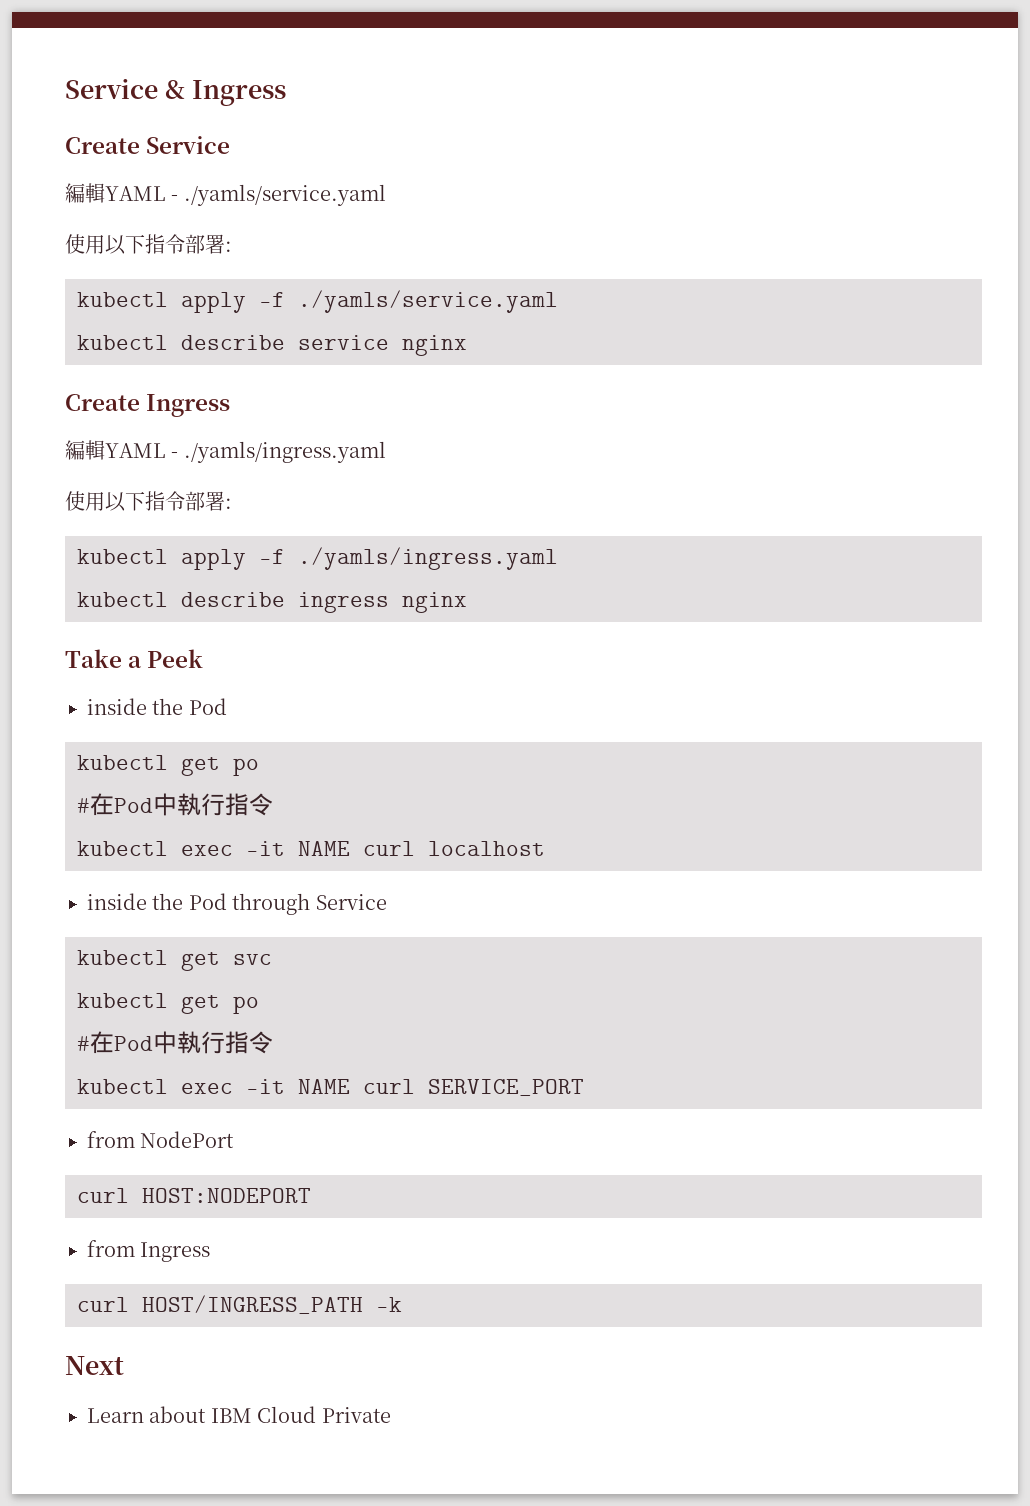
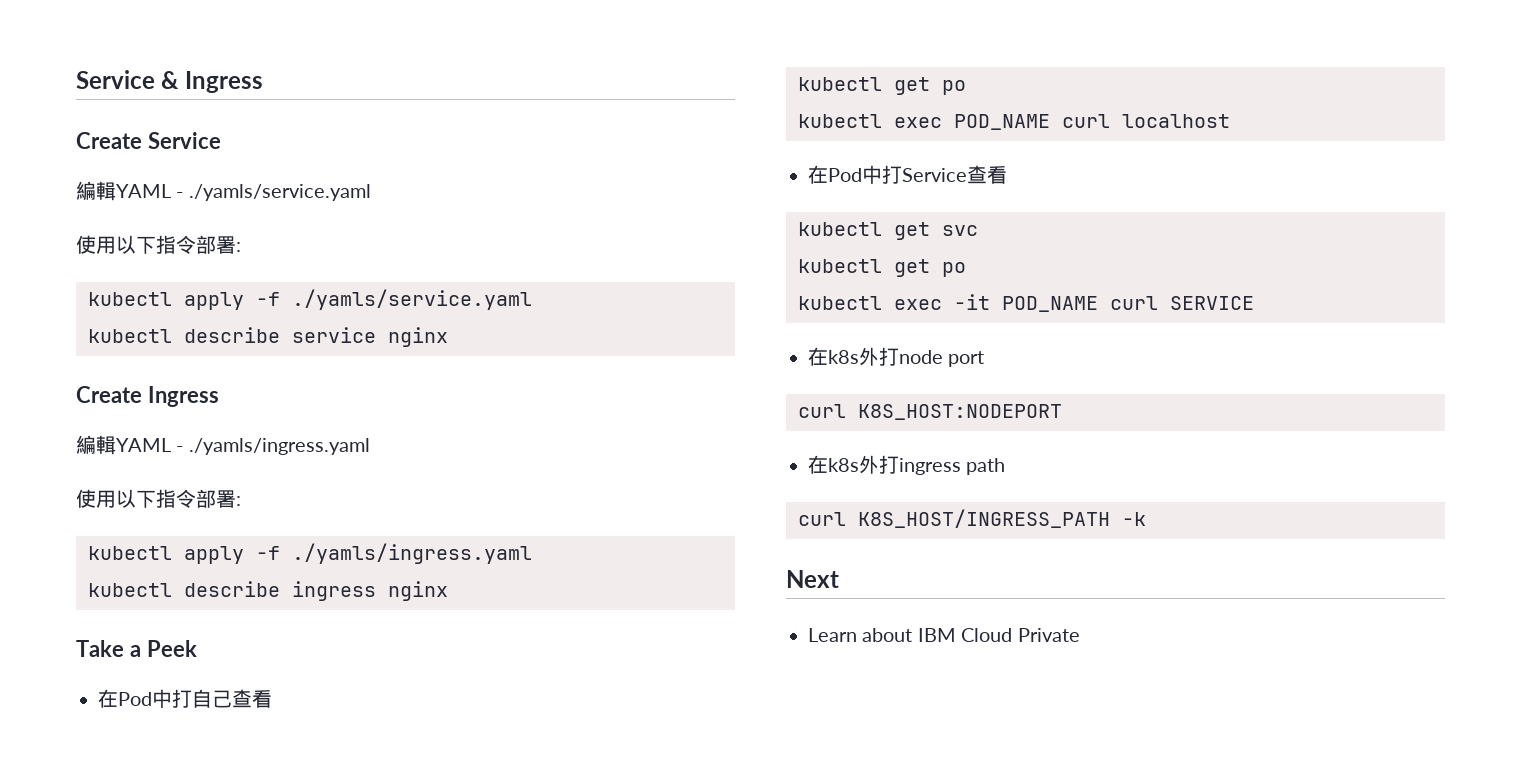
[87,698,227,715] [77,755,259,776] [77,793,273,816] [77,841,545,856] [87,893,387,915] inside the Pod // kubectl get po // #在Pod中執行指令 // kubectl exec -it NAME curl localhost // inside the Pod through Service -> [98,689,272,708] [798,77,966,95] [798,114,1230,130] [808,165,1007,184] 在Pod中打自己查看 // kubectl get po // kubectl exec POD_NAME curl localhost // 在Pod中打Service查看
[77,1031,273,1054] [77,1079,584,1096] [87,1131,235,1148] [77,1188,311,1203] [87,1240,211,1262] [77,1295,363,1314] #在Pod中執行指令 // kubectl exec -it NAME curl SERVICE_PORT // from NodePort // curl HOST:NODEPORT // from Ingress // curl HOST/INGRESS_PATH -> [798,294,1254,312] [808,347,985,367] [798,404,1062,420] [808,455,1006,475] [798,509,1110,528] kubectl exec -it POD_NAME curl SERVICE // 在k8s外打node port // curl K8S_HOST:NODEPORT // 在k8s外打ingress path // curl K8S_HOST/INGRESS_PATH

